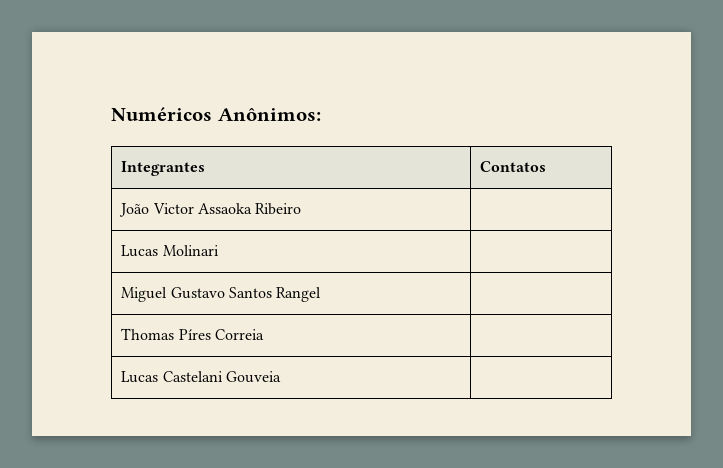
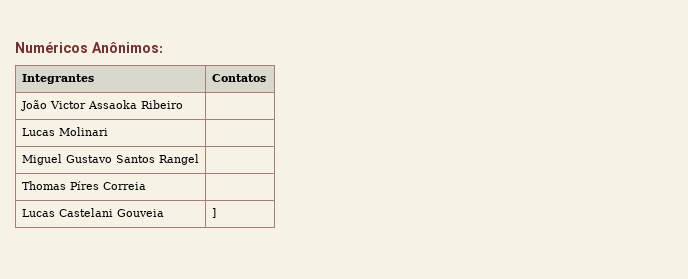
(281, 377) none -> [211,208,216,218] ]

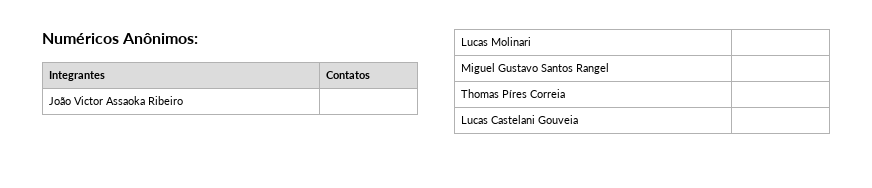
[211,208,216,218] ] -> (578, 119) none

